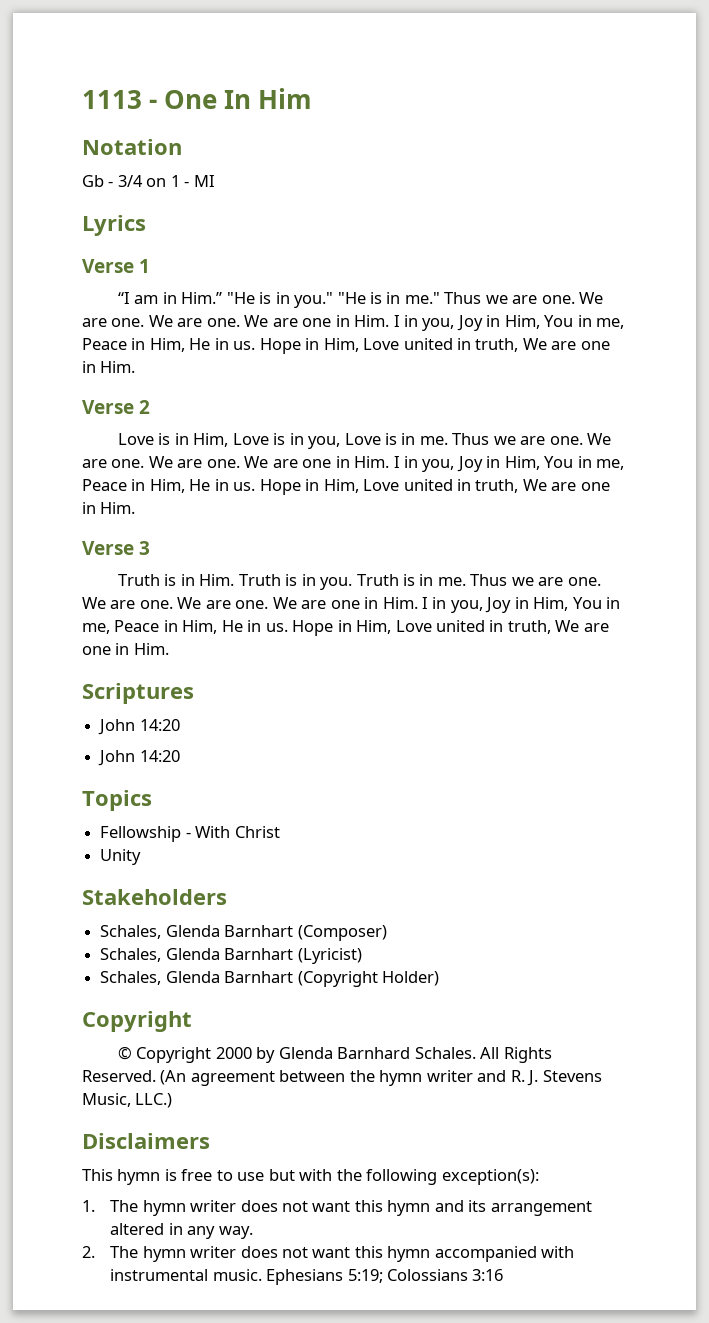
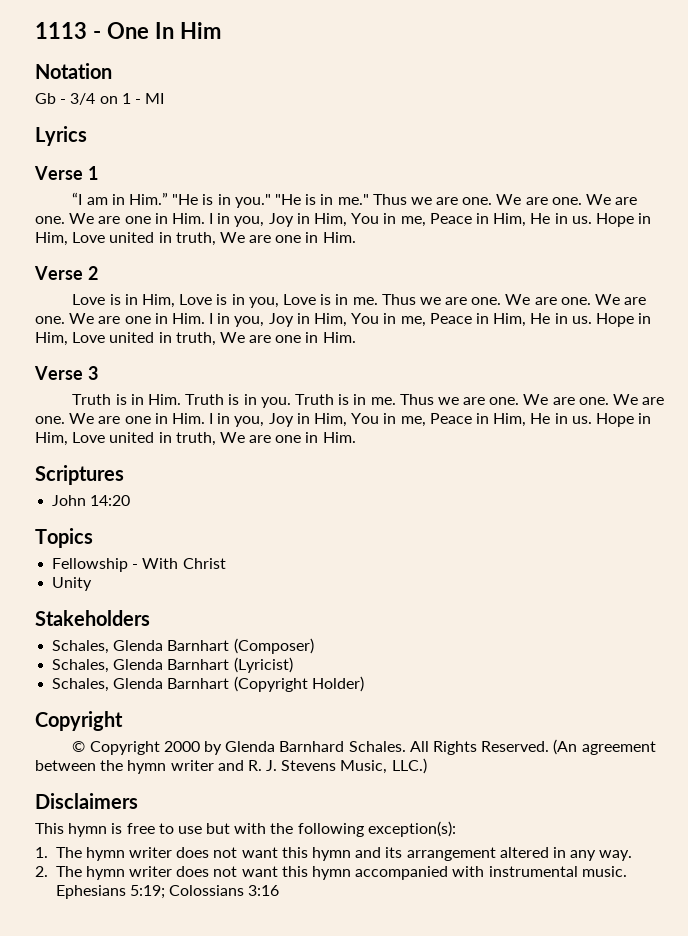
[98,750,180,766] // John 14:20 -> (131, 500) none

